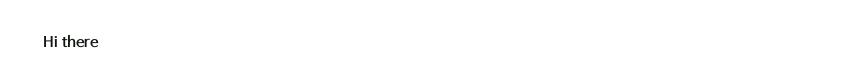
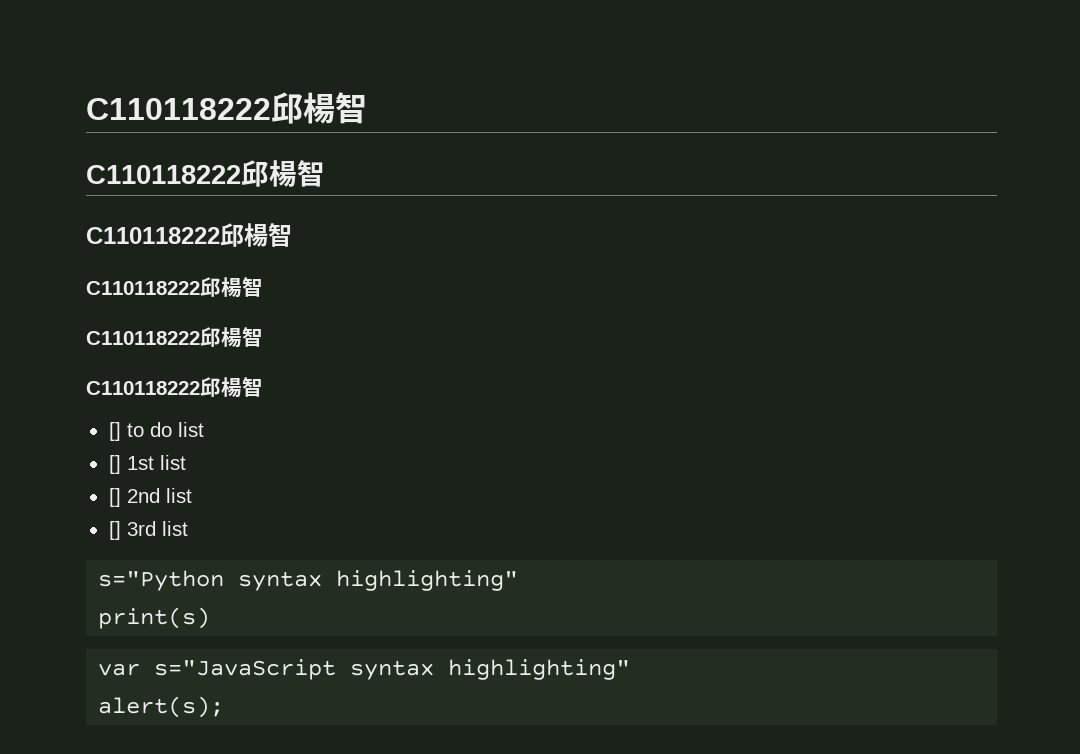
[43,35,100,48] Hi there -> [86,92,367,124] [86,160,325,187] [86,223,292,247] [86,277,263,298] [86,327,263,348] [86,377,263,398] [108,422,204,441] [108,455,186,474] [108,488,192,507] [108,521,188,540] [98,570,519,591] [98,607,211,629] [98,659,631,680] [98,696,225,718] C110118222邱楊智 // C110118222邱楊智 // C110118222邱楊智 // C110118222邱楊智 // C110118222邱楊智 // C110118222邱楊智 // [] to do list // [] 1st list // [] 2nd list // [] 3rd list // s="Python syntax highlighting" // print(s) // var s="JavaScript syntax highlighting" // alert(s);

